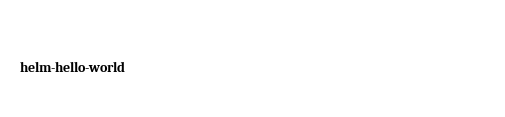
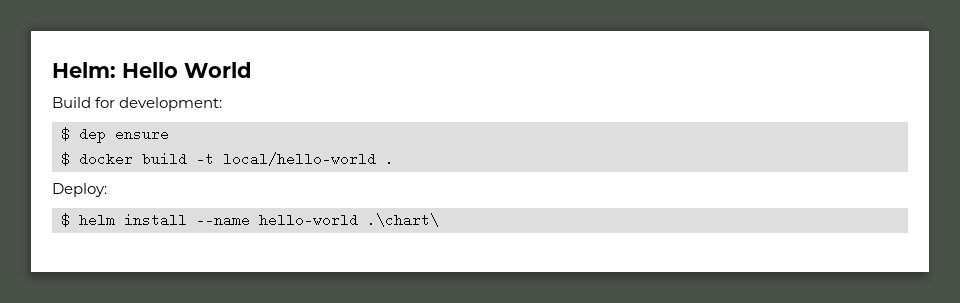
[20,61,125,72] helm-hello-world -> [52,62,252,78] [52,97,223,111] [61,127,169,143] [61,152,394,166] [52,183,107,197] [61,213,439,227] Helm: Hello World // Build for development: // $ dep ensure // $ docker build -t local/hello-world . // Deploy: // $ helm install --name hello-world .\chart\

